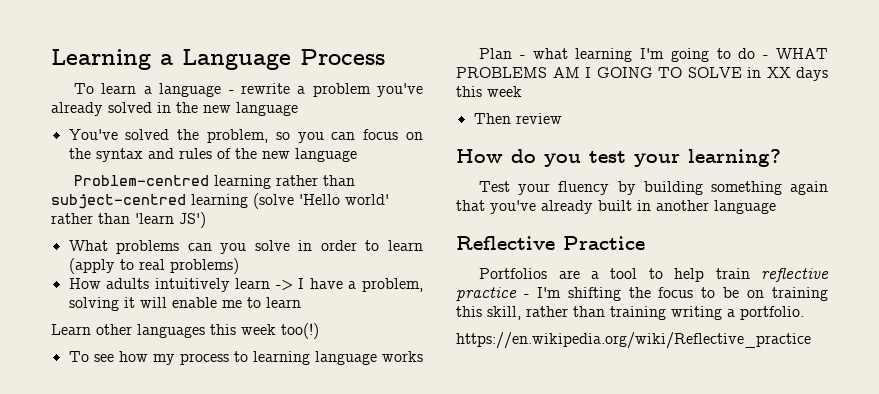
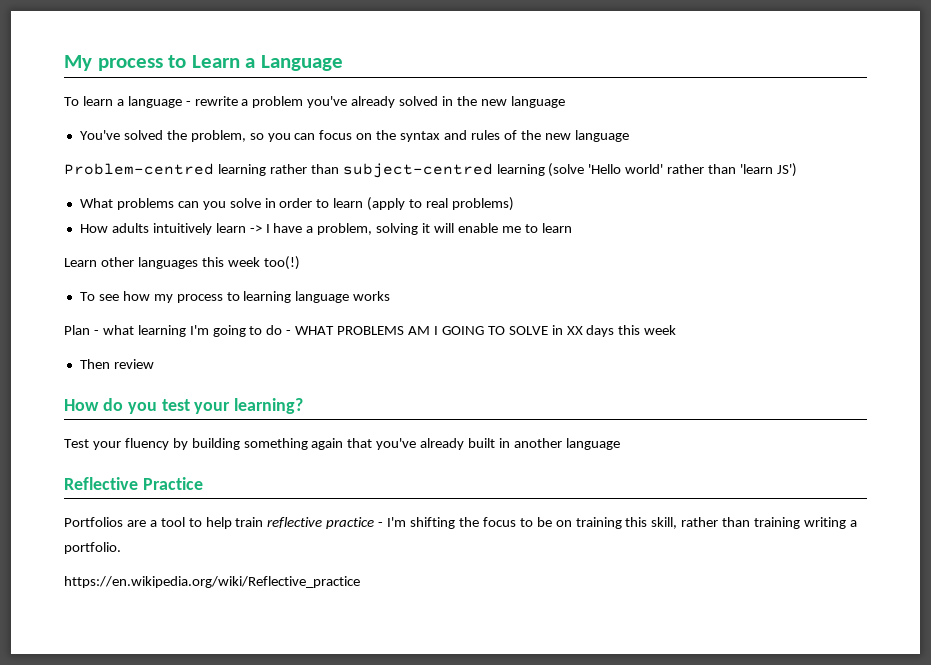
[51,49,151,70] Learning -> [64,55,240,71] My process to Learn
[300,49,385,65] Process -> (343, 63) none

